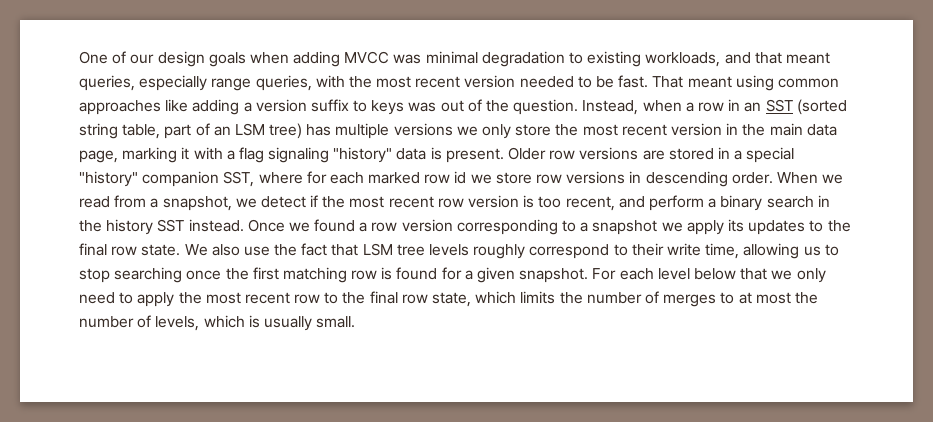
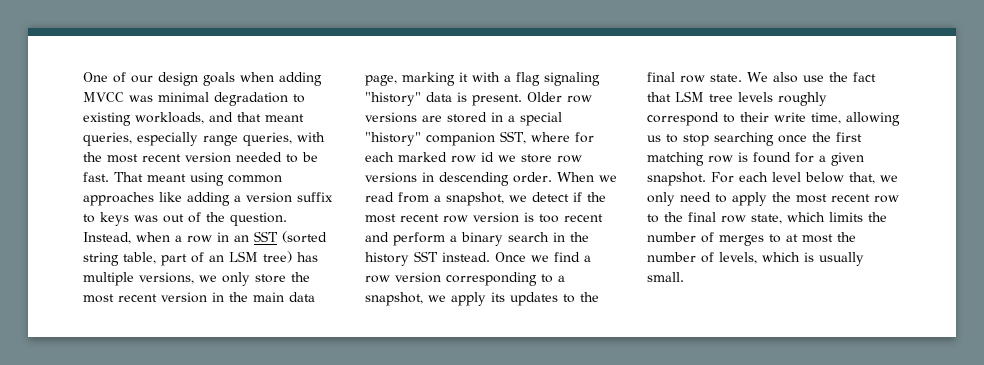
[393,123,453,136] versions -> [139,272,194,284] versions,
[565,196,615,211] recent, -> [564,214,603,222] recent
[314,219,356,232] found -> [554,252,580,262] find
[592,220,658,235] snapshot -> [365,292,423,306] snapshot,
[740,268,768,280] that -> [849,172,875,184] that,

